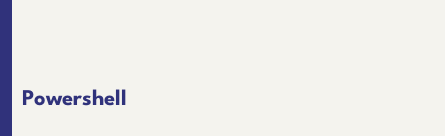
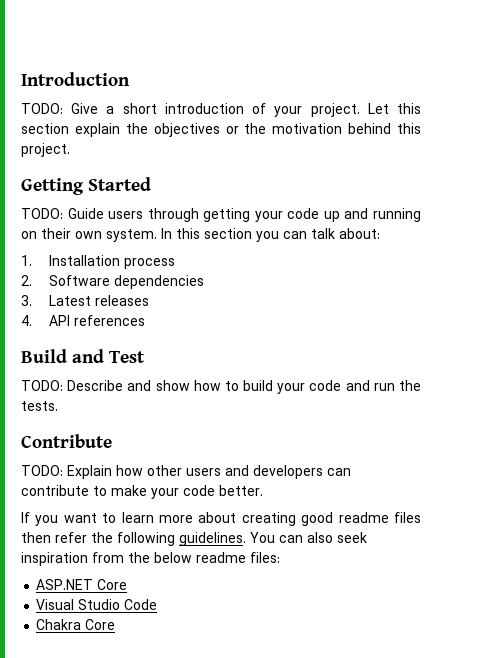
[22,89,127,106] Powershell -> [21,72,130,86] [21,103,422,117] [21,123,421,137] [21,143,70,157] [21,177,151,195] [21,208,421,222] [21,228,380,242] [21,255,175,269] [21,275,204,289] [21,295,149,306] [21,315,145,326] [21,349,145,363] [21,380,422,394] [21,401,58,411] [21,434,112,448] [21,465,351,479] [21,485,263,499] [21,512,421,526] [21,532,367,546] [21,552,280,566] [36,579,128,590] [36,599,158,610] [36,619,116,630] Introduction // TODO: Give a short introduction of your project. Let this section explain the objectives or the motivation behind this project. // Getting Started // TODO: Guide users through getting your code up and running on their own system. In this section you can talk about: // 1. Installation process // 2. Software dependencies // 3. Latest releases // 4. API references // Build and Test // TODO: Describe and show how to build your code and run the tests. // Contribute // TODO: Explain how other users and developers can contribute to make your code better. // If you want to learn more about creating good readme files then refer the following guidelines. You can also seek inspiration from the below readme files: // ASP.NET Core // Visual Studio Code // Chakra Core

